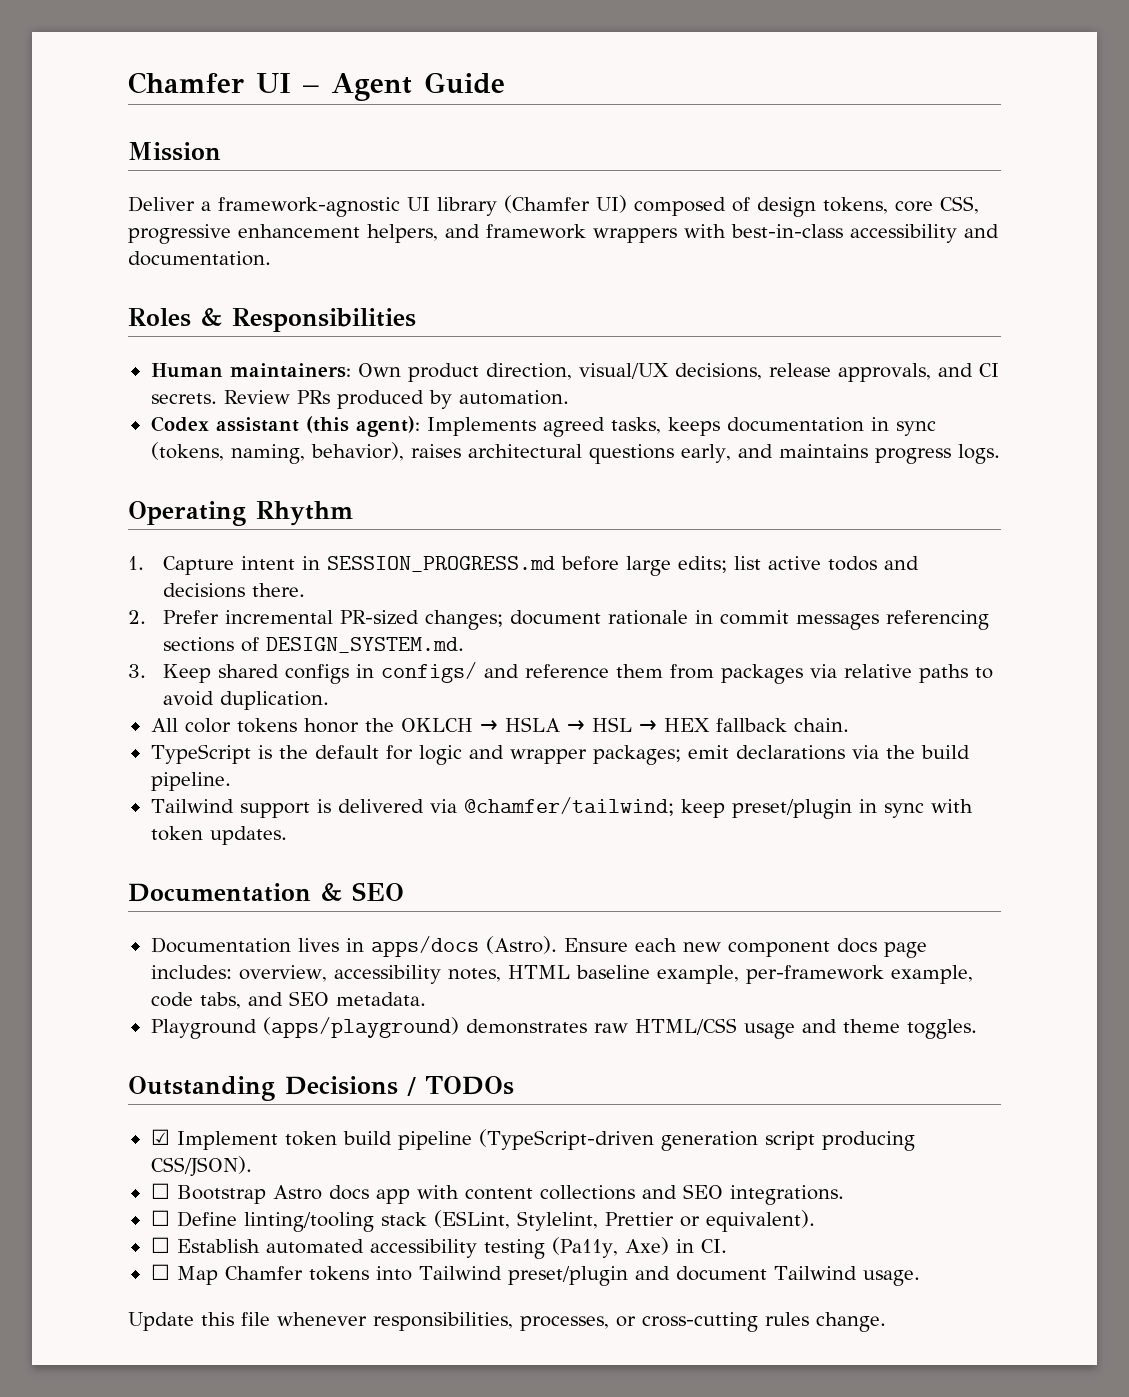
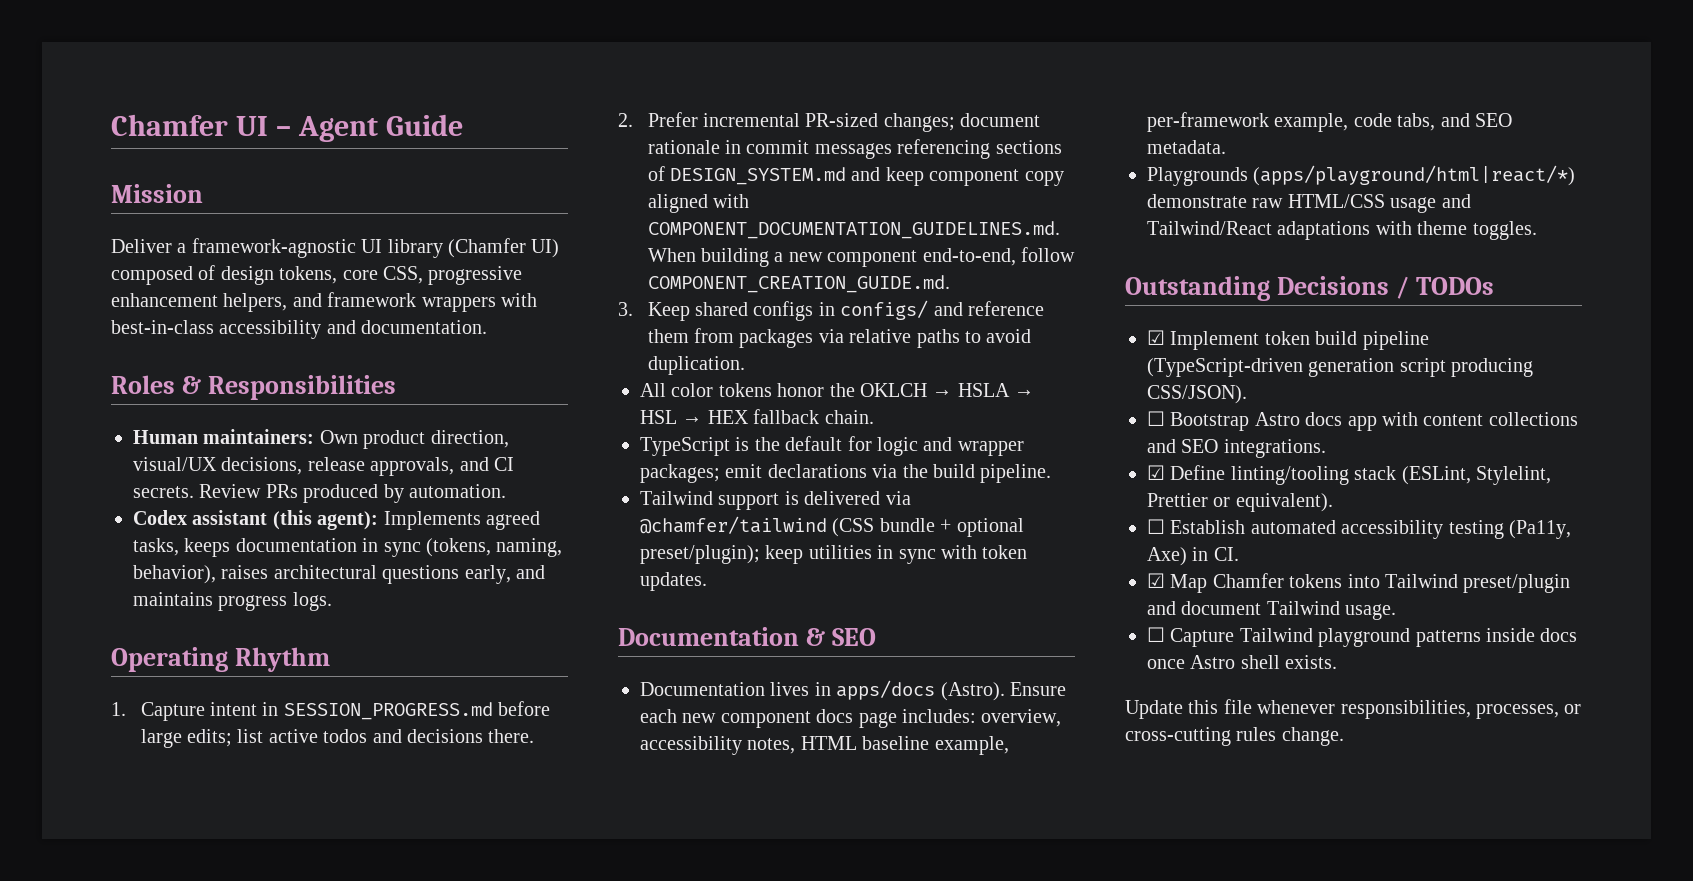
[265,637,464,653] DESIGN_SYSTEM.md. -> [669,167,1064,186] [647,194,749,213] [647,221,1060,239] [647,247,1075,267] [647,275,950,293] DESIGN_SYSTEM.md and keep component copy aligned with COMPONENT_DOCUMENTATION_GUIDELINES.md. When building a new component end-to-end, follow COMPONENT_CREATION_GUIDE.md.
[463,797,852,819] @chamfer/tailwind; keep preset/plugin -> [640,516,1024,537] [640,545,872,564] @chamfer/tailwind (CSS bundle + optional preset/plugin); keep utilities
[150,1017,587,1039] Playground (apps/playground) demonstrates -> [1147,165,1576,186] [1147,194,1247,208] Playgrounds (apps/playground/html|react/*) demonstrate
(837, 1026) none -> [1147,221,1412,240] Tailwind/React adaptations with
[150,1210,170,1226] ☐ -> [1147,465,1165,480] ☑
[150,1264,170,1280] ☐ -> [1147,573,1165,588] ☑
(920, 1278) none -> [1147,627,1578,647] [1147,655,1338,669] // ☐ Capture Tailwind playground patterns inside docs once Astro shell exists.

